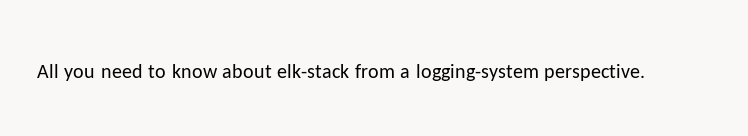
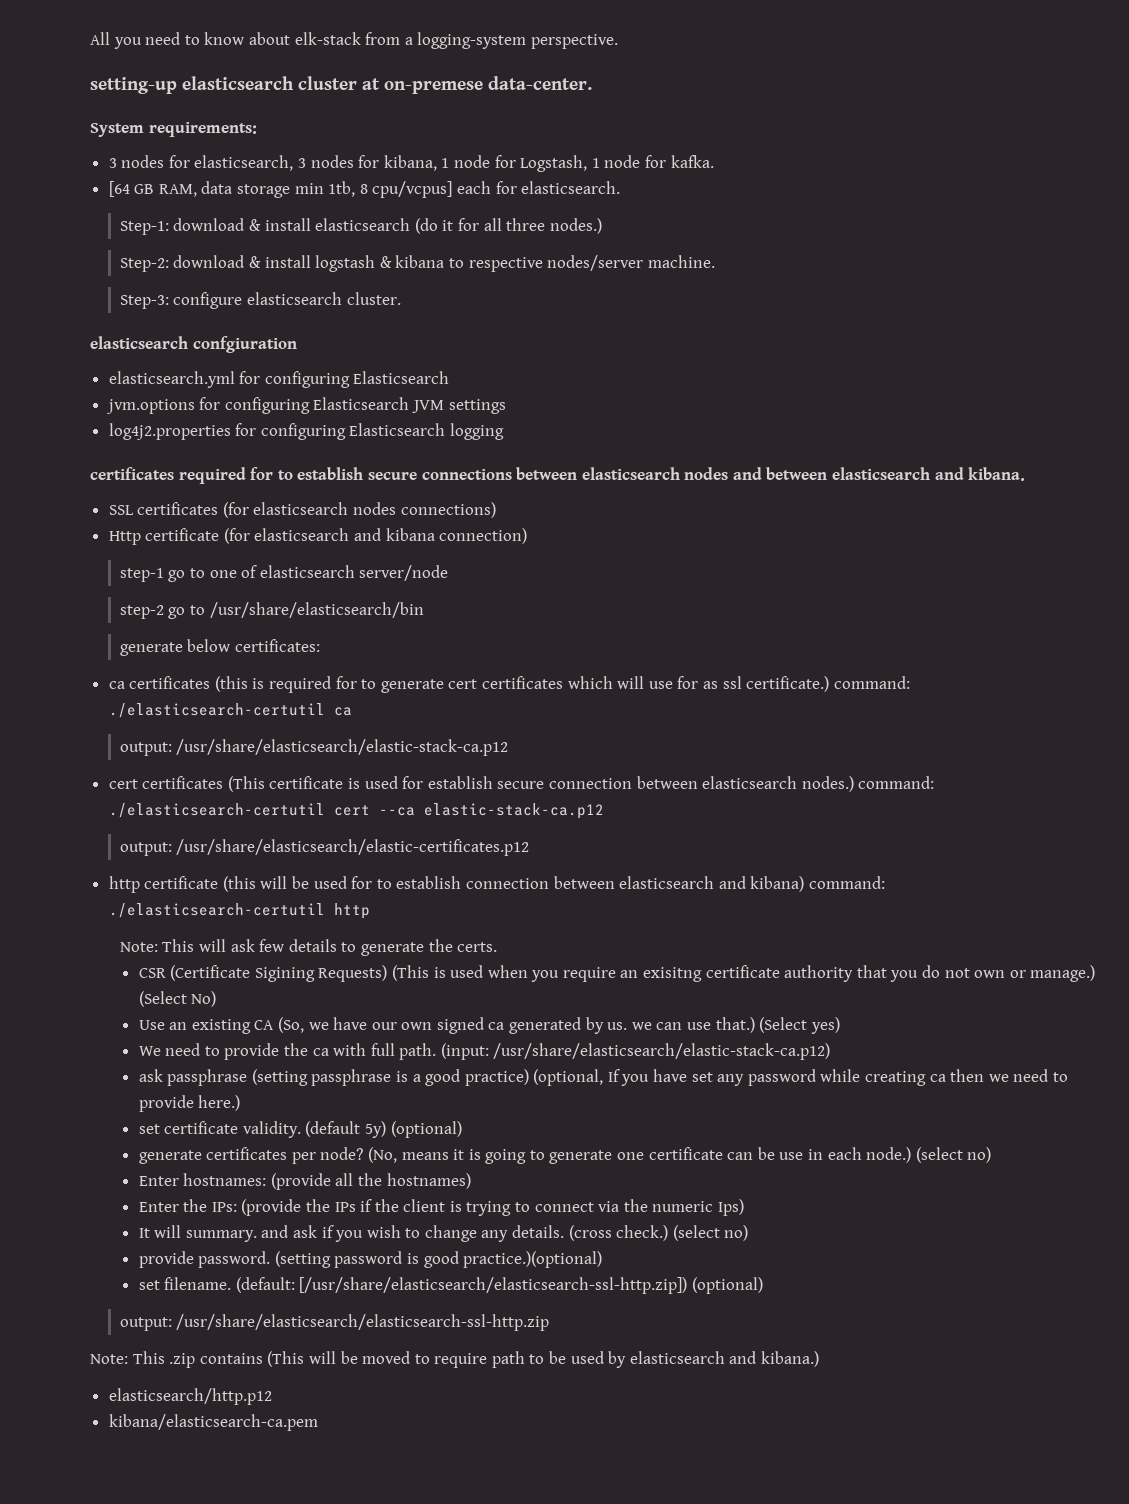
(645, 72) none -> [90,76,592,94] [90,122,257,137] [108,155,714,172] [108,181,621,198] [119,218,602,235] [119,255,715,272] [119,292,401,309] [90,336,297,353] [108,371,450,388] [105,397,506,414] [108,423,505,440] [90,467,1026,484] [108,502,496,518] [108,528,528,545] [119,565,449,582] [119,602,424,619] [119,639,321,656] [108,676,910,693] [108,703,352,718] [119,739,509,756] [108,776,935,792] [108,803,604,819] [119,839,530,856] [108,876,885,893] [108,903,370,919] [119,939,498,956] [138,965,1096,982] [138,991,217,1007] [138,1017,840,1034] [138,1043,831,1060] [138,1069,1068,1086] [138,1095,241,1112] [138,1121,462,1138] [138,1147,992,1164] [138,1173,471,1190] [138,1199,744,1216] [138,1225,749,1242] [138,1251,603,1268] [138,1277,763,1294] [119,1314,550,1331] [90,1351,820,1368] [108,1388,272,1405] [108,1414,318,1431] // setting-up elasticsearch cluster at on-premese data-center. // System requirements: // 3 nodes for elasticsearch, 3 nodes for kibana, 1 node for Logstash, 1 node for kafka. // [64 GB RAM, data storage min 1tb, 8 cpu/vcpus] each for elasticsearch. // Step-1: download & install elasticsearch (do it for all three nodes.) // Step-2: download & install logstash & kibana to respective nodes/server machine. // Step-3: configure elasticsearch cluster. // elasticsearch confgiuration // elasticsearch.yml for configuring Elasticsearch // jvm.options for configuring Elasticsearch JVM settings // log4j2.properties for configuring Elasticsearch logging // certificates required for to establish secure connections between elasticsearch nodes and between elasticsearch and kibana. // SSL certificates (for elasticsearch nodes connections) // Http certificate (for elasticsearch and kibana connection) // step-1 go to one of elasticsearch server/node // step-2 go to /usr/share/elasticsearch/bin // generate below certificates: // ca certificates (this is required for to generate cert certificates which will use for as ssl certificate.) command: ./elasticsearch-certutil ca // output: /usr/share/elasticsearch/elastic-stack-ca.p12 // cert certificates (This certificate is used for establish secure connection between elasticsearch nodes.) command: ./elasticsearch-certutil cert --ca elastic-stack-ca.p12 // output: /usr/share/elasticsearch/elastic-certificates.p12 // http certificate (this will be used for to establish connection between elasticsearch and kibana) command: ./elasticsearch-certutil http // Note: This will ask few details to generate the certs. // CSR (Certificate Sigining Requests) (This is used when you require an exisitng certificate authority that you do not own or manage.) (Select No) // Use an existing CA (So, we have our own signed ca generated by us. we can use that.) (Select yes) // We need to provide the ca with full path. (input: /usr/share/elasticsearch/elastic-stack-ca.p12) // ask passphrase (setting passphrase is a good practice) (optional, If you have set any password while creating ca then we need to provide here.) // set certificate validity. (default 5y) (optional) // generate certificates per node? (No, means it is going to generate one certificate can be use in each node.) (select no) // Enter hostnames: (provide all the hostnames) // Enter the IPs: (provide the IPs if the client is trying to connect via the numeric Ips) // It will summary. and ask if you wish to change any details. (cross check.) (select no) // provide password. (setting password is good practice.)(optional) // set filename. (default: [/usr/share/elasticsearch/elasticsearch-ssl-http.zip]) (optional) // output: /usr/share/elasticsearch/elasticsearch-ssl-http.zip // Note: This .zip contains (This will be moved to require path to be used by elasticsearch and kibana.) // elasticsearch/http.p12 // kibana/elasticsearch-ca.pem

